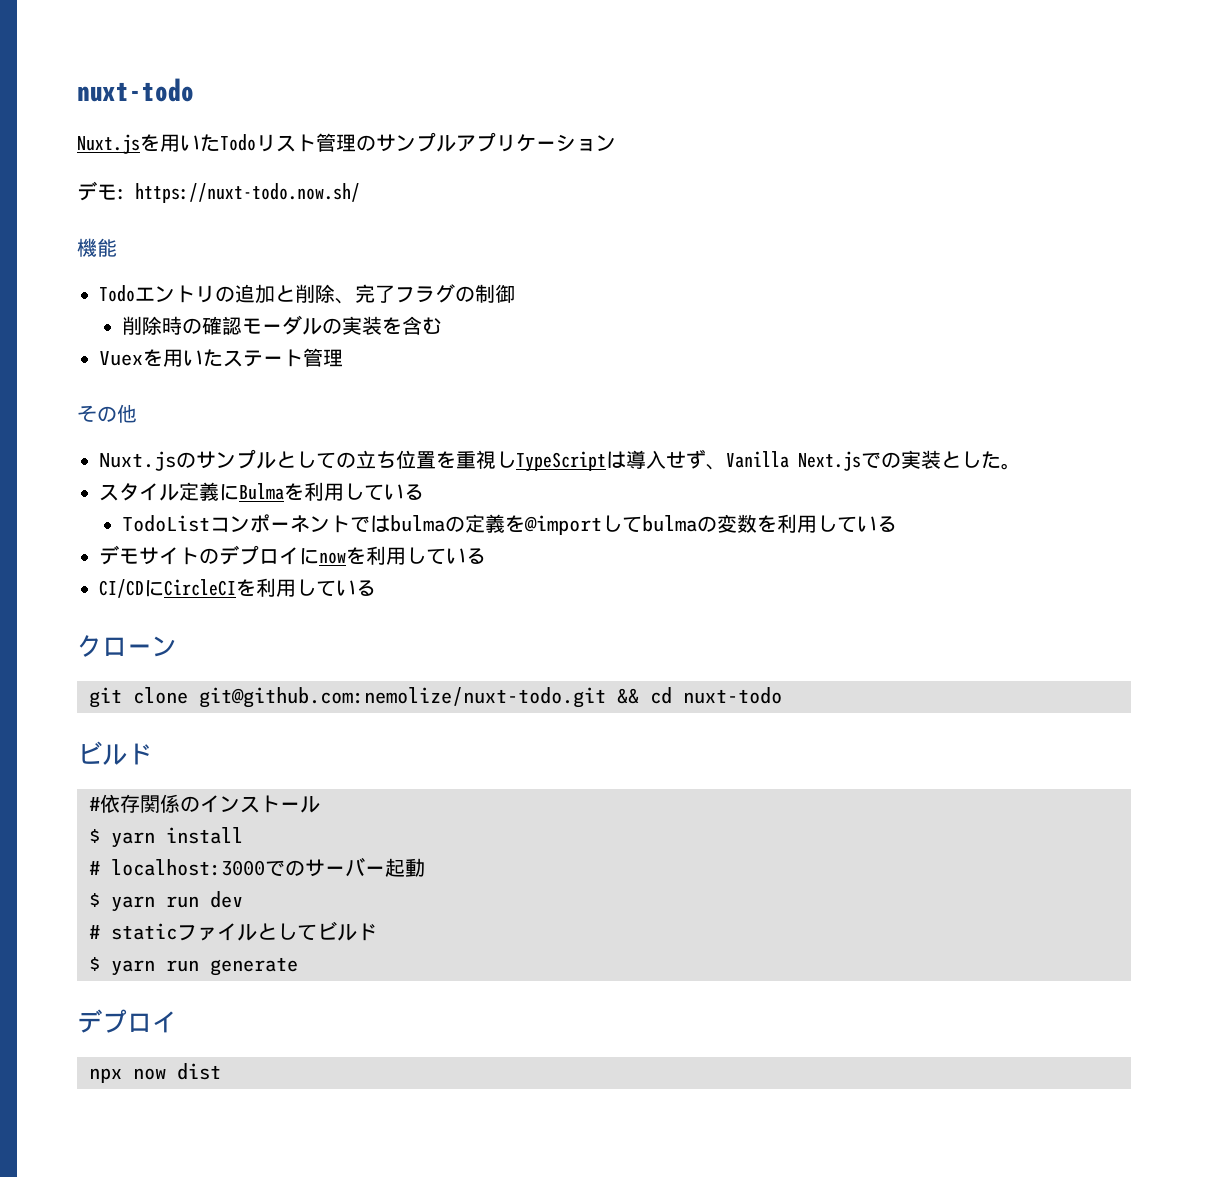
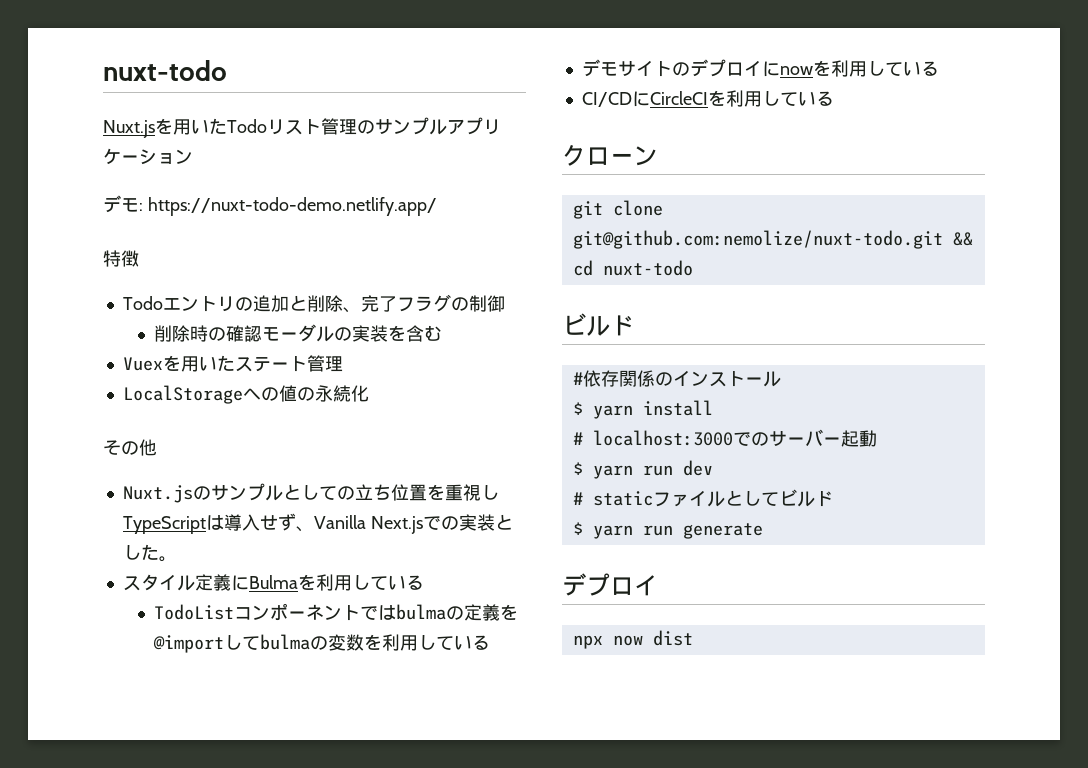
[135,183,360,203] [77,238,117,257] https://nuxt-todo.now.sh/ // 機能 -> [147,197,437,216] [103,250,139,267] https://nuxt-todo-demo.netlify.app/ // 特徴
(343, 358) none -> [122,385,369,404] // LocalStorageへの値の永続化

